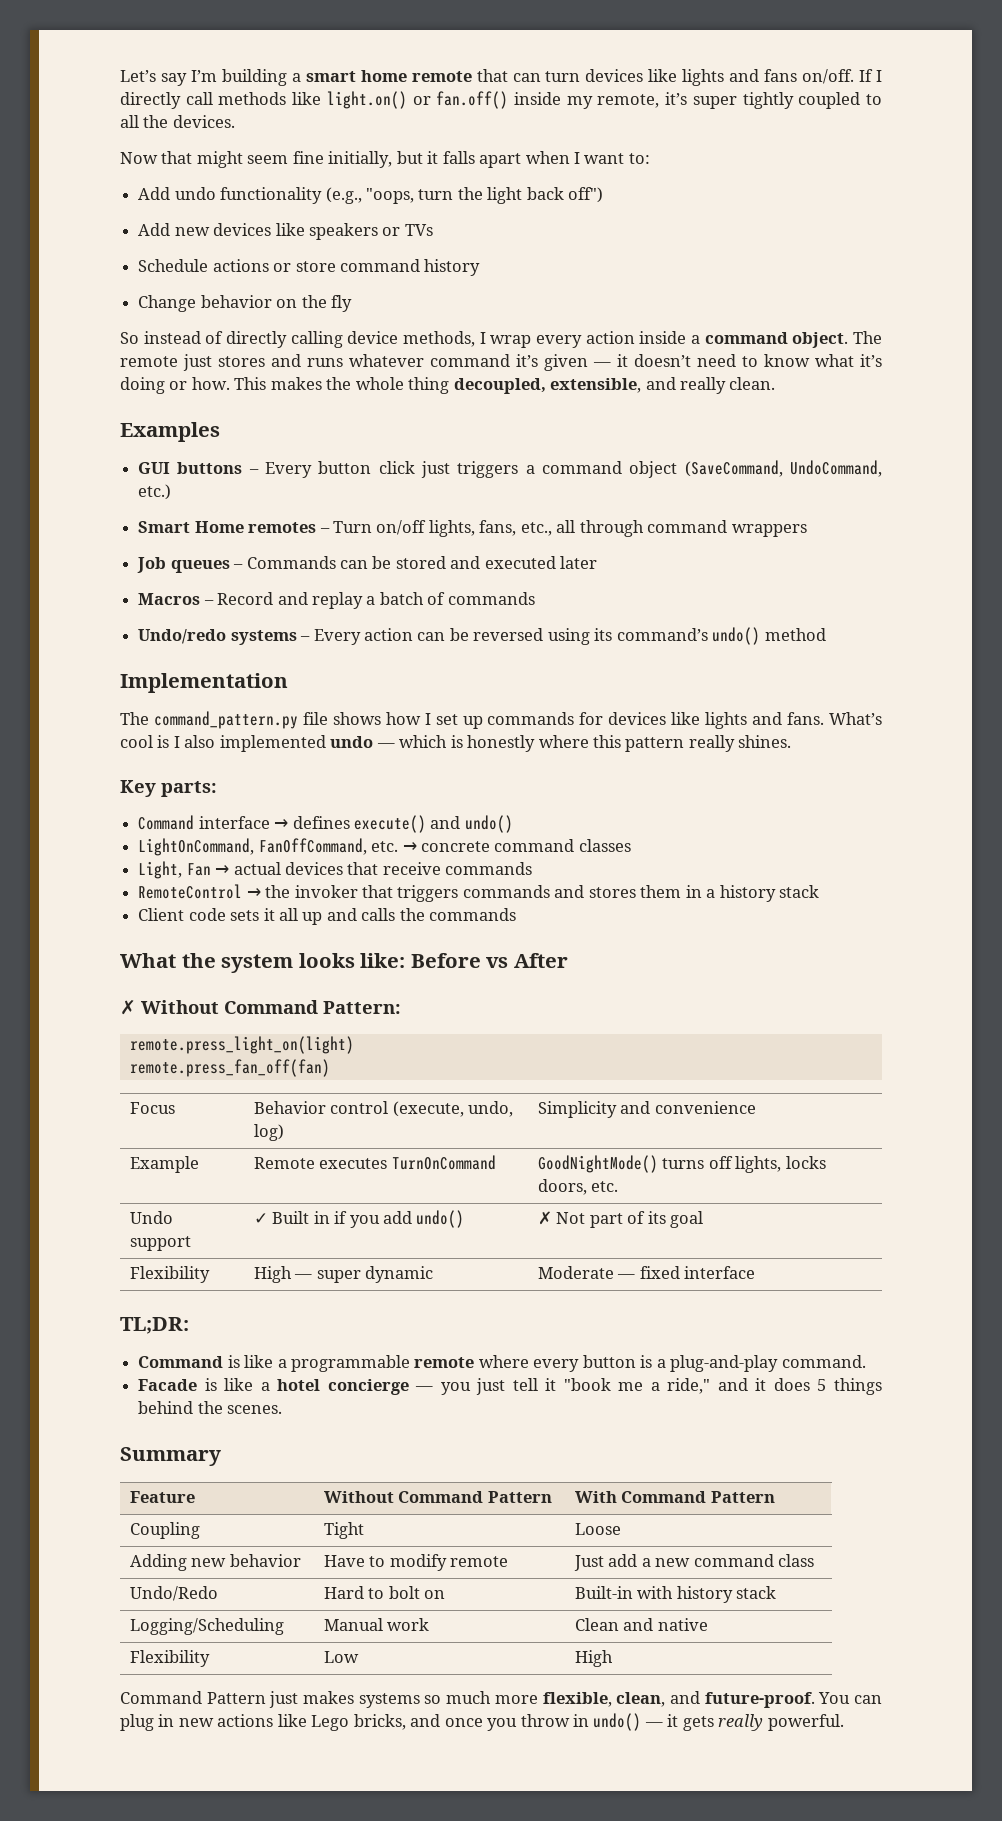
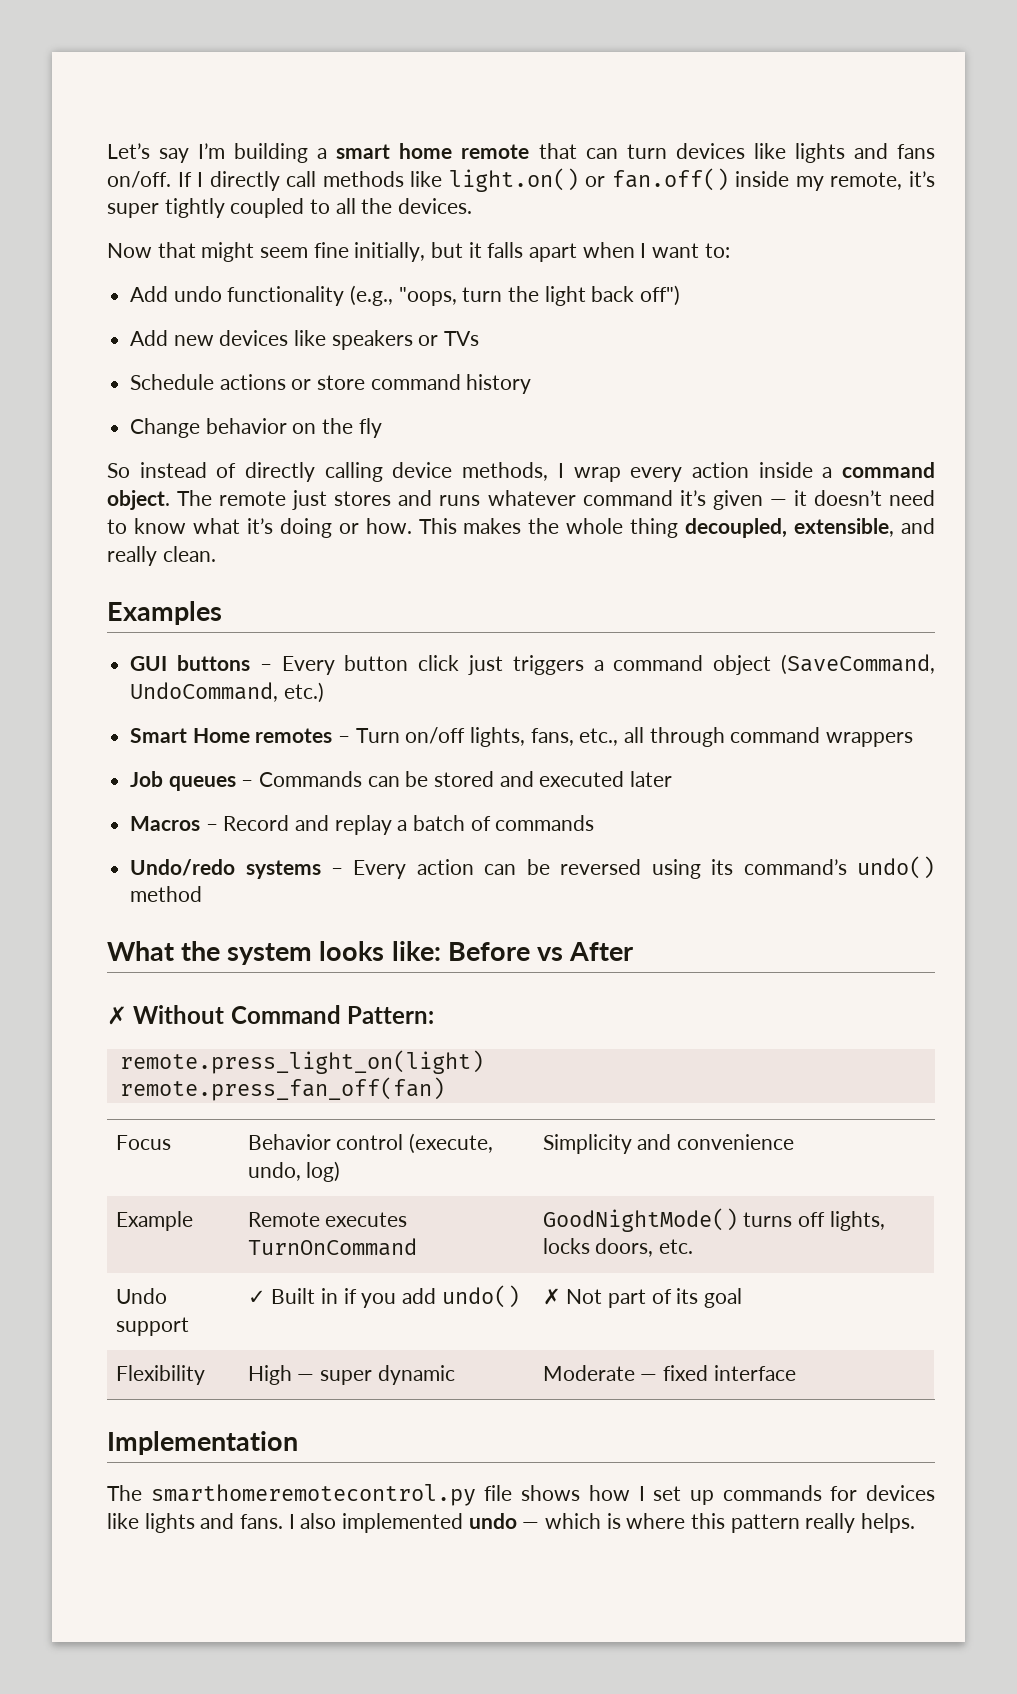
[120,673,288,693] [120,711,882,729] [120,735,792,752] [120,780,217,797] [138,815,513,833] [138,838,631,856] [138,861,533,879] [138,884,820,902] [138,908,517,925] // Implementation // The command_pattern.py file shows how I set up commands for devices like lights and fans. What’s cool is I also implemented undo — which is honestly where this pattern really shines. // Key parts: // Command interface → defines execute() and undo() // LightOnCommand, FanOffCommand, etc. → concrete command classes // Light, Fan → actual devices that receive commands // RemoteControl → the invoker that triggers commands and stores them in a history stack // Client code sets it all up and calls the commands -> (203, 894) none
[120,1317,189,1334] [138,1355,866,1372] [138,1378,882,1395] [138,1401,283,1414] [120,1447,221,1466] [129,1491,195,1503] [323,1491,552,1503] [574,1491,775,1503] [129,1522,200,1539] [323,1522,364,1539] [574,1523,621,1535] [129,1554,301,1571] [323,1554,509,1571] [573,1554,815,1571] [129,1586,218,1601] [323,1586,446,1599] [574,1586,777,1603] [129,1618,284,1635] [323,1618,430,1631] [574,1618,708,1631] [129,1650,210,1667] [323,1651,359,1663] [574,1650,613,1667] [120,1691,883,1708] [120,1713,844,1731] TL;DR: // Command is like a programmable remote where every button is a plug-and-play command. // Facade is like a hotel concierge — you just tell it "book me a ride," and it does 5 things behind the scenes. // Summary // Feature | Without Command Pattern | With Command Pattern // Coupling | Tight | Loose // Adding new behavior | Have to modify remote | Just add a new command class // Undo/Redo | Hard to bolt on | Built-in with history stack // Logging/Scheduling | Manual work | Clean and native // Flexibility | Low | High // Command Pattern just makes systems so much more flexible, clean, and future-proof. You can plug in new actions like Lego bricks, and once you throw in undo() — it gets really powerful. -> [107,1431,298,1455] [107,1484,936,1506] [107,1513,916,1533] Implementation // The smarthomeremotecontrol.py file shows how I set up commands for devices like lights and fans. I also implemented undo — which is where this pattern really helps.

